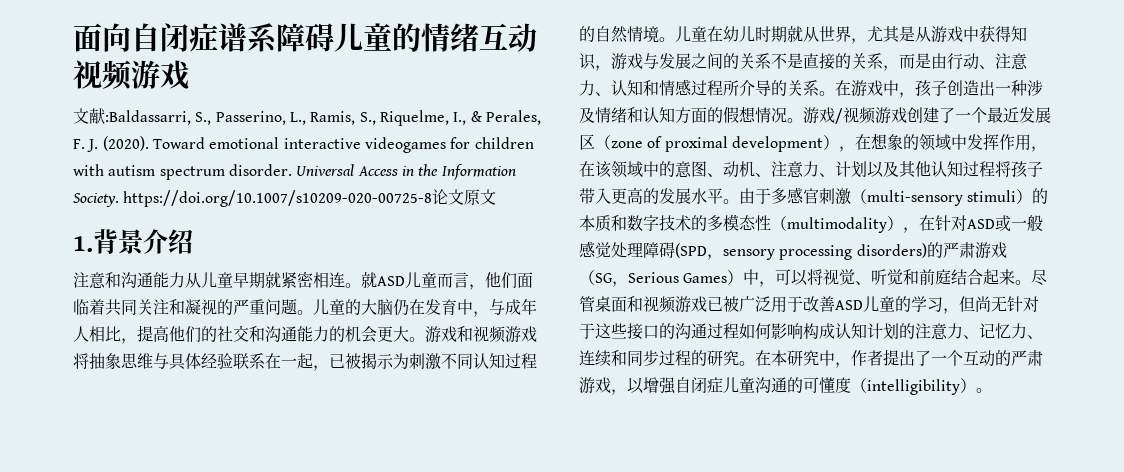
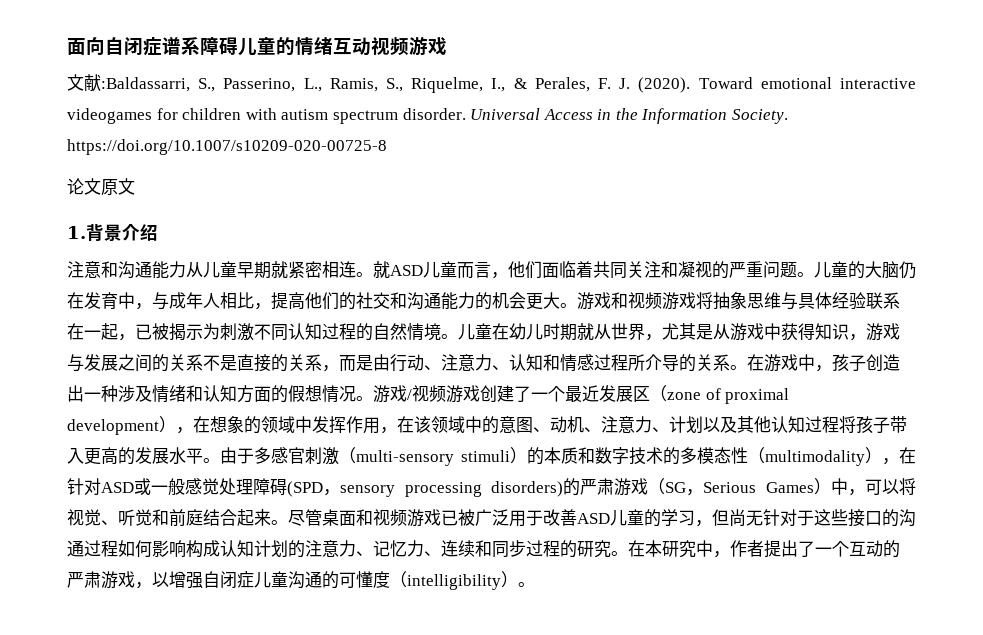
(433, 198) none -> (387, 147) //

